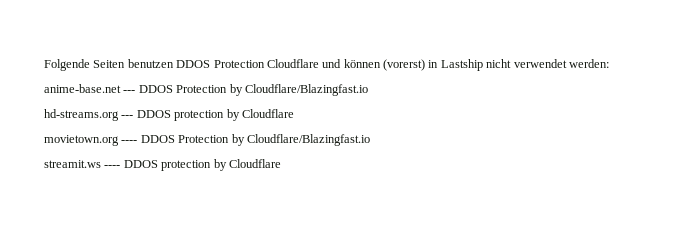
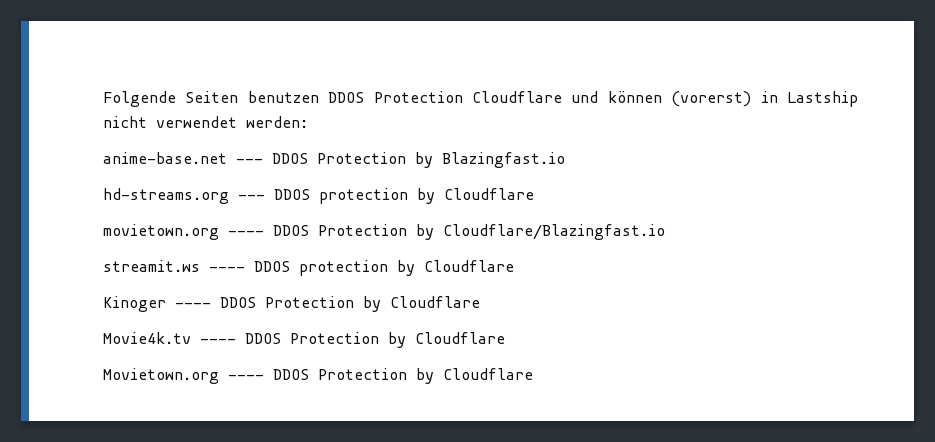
[244,84,368,96] Cloudflare/Blazingfast.io -> [442,152,565,168] Blazingfast.io
(281, 163) none -> [103,296,480,312] [103,332,505,348] [103,368,533,384] // Kinoger ---- DDOS Protection by Cloudflare // Movie4k.tv ---- DDOS Protection by Cloudflare // Movietown.org ---- DDOS Protection by Cloudflare

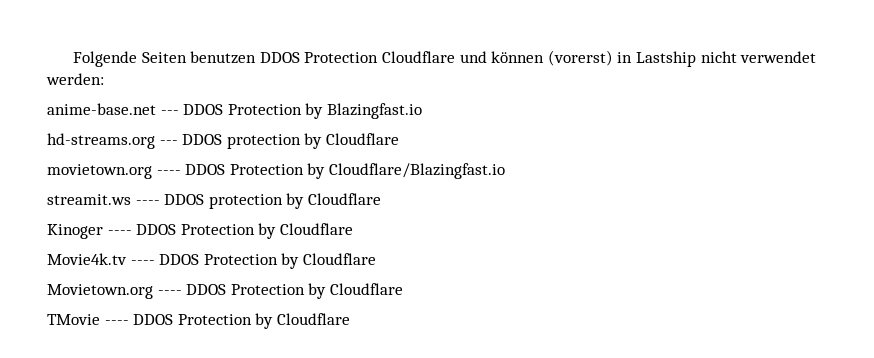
(533, 374) none -> [47,313,350,329] // TMovie ---- DDOS Protection by Cloudflare

